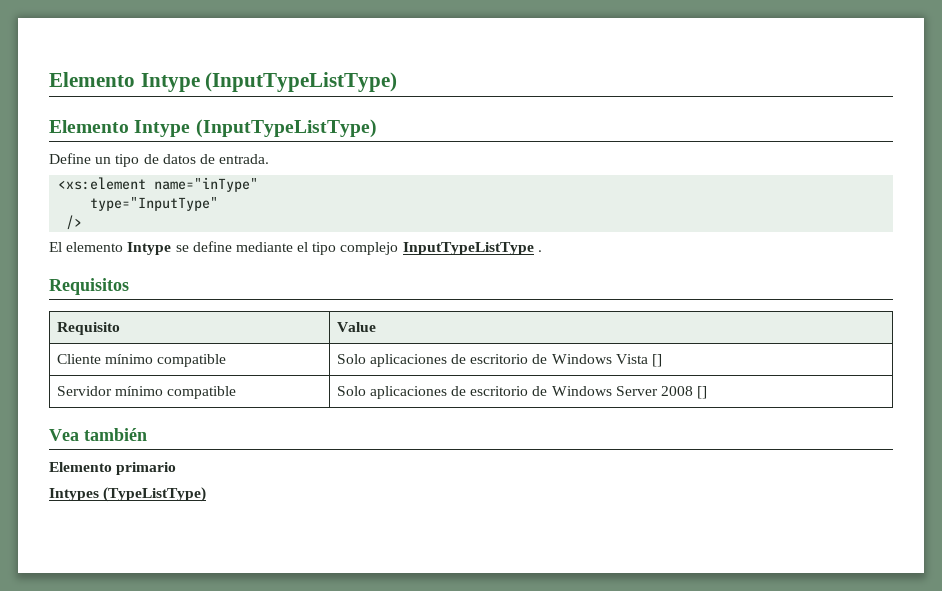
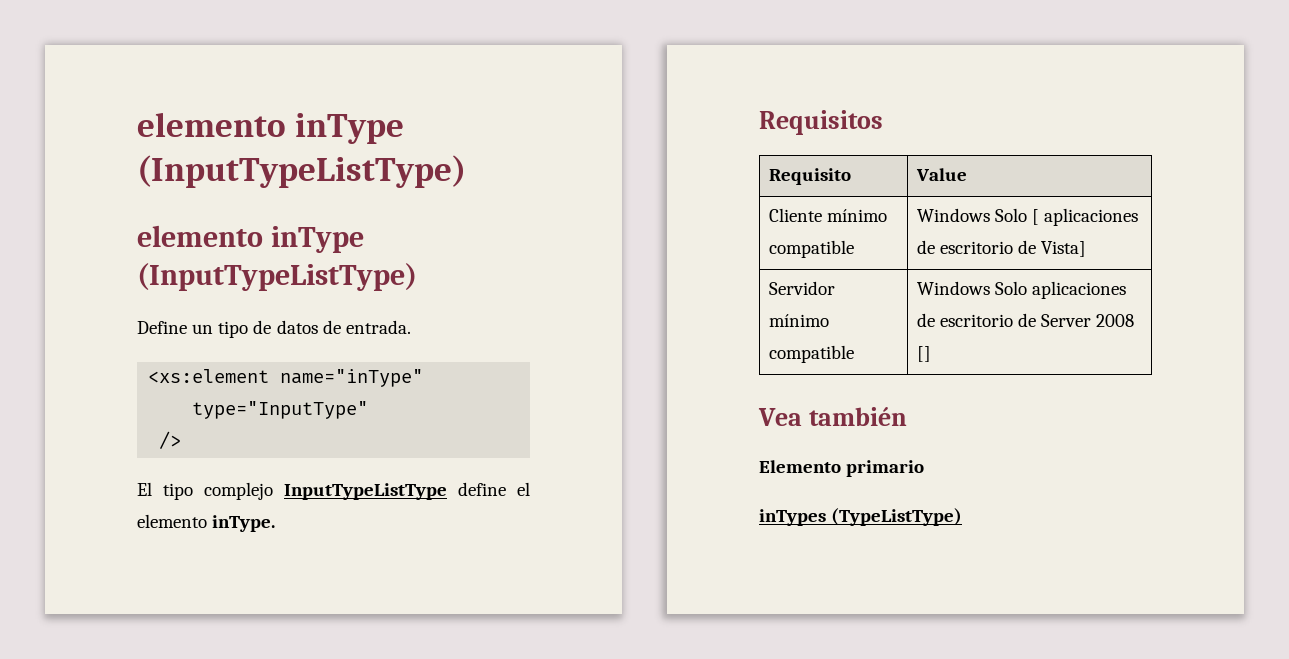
[49,72,398,92] [49,120,191,137] Elemento Intype (InputTypeListType) // Elemento Intype -> [137,112,405,144] [137,155,466,188] [137,225,364,253] elemento inType (InputTypeListType) // elemento inType
[66,241,542,255] elemento Intype se define mediante el tipo complejo InputTypeListType . -> [163,482,530,500] [137,514,276,532] tipo complejo InputTypeListType define el elemento inType.
[336,354,662,367] [56,386,236,399] [336,386,612,399] Solo aplicaciones de escritorio de Windows Vista [] // Servidor mínimo compatible | Solo aplicaciones de escritorio de Windows -> [916,208,1139,226] [916,240,1087,257] [768,281,835,295] [768,314,829,327] [768,345,854,363] [916,281,1127,299] [916,313,1037,327] Windows Solo [ aplicaciones de escritorio de Vista] // Servidor mínimo compatible | Windows Solo aplicaciones de escritorio de
[49,488,99,501] Intypes -> [759,509,826,526] inTypes

